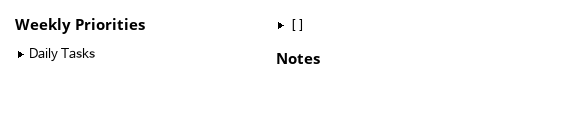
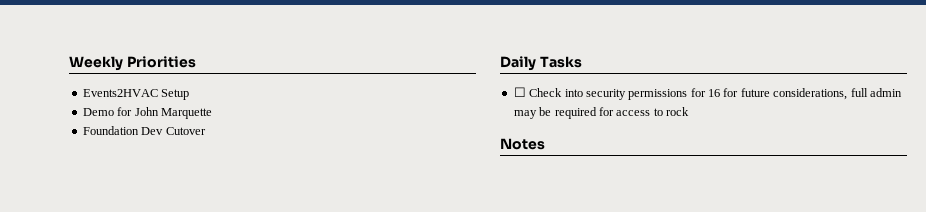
[28,48,96,62] [289,19,306,31] Daily Tasks // [ ] -> [82,89,190,100] [82,107,212,119] [82,126,206,135] [500,56,582,71] [513,87,902,100] [513,107,689,119] Events2HVAC Setup // Demo for John Marquette // Foundation Dev Cutover // Daily Tasks // ☐ Check into security permissions for 16 for future considerations, full admin may be required for access to rock

